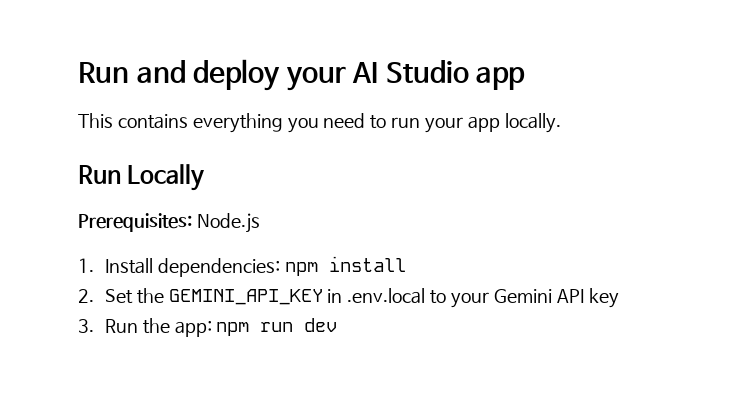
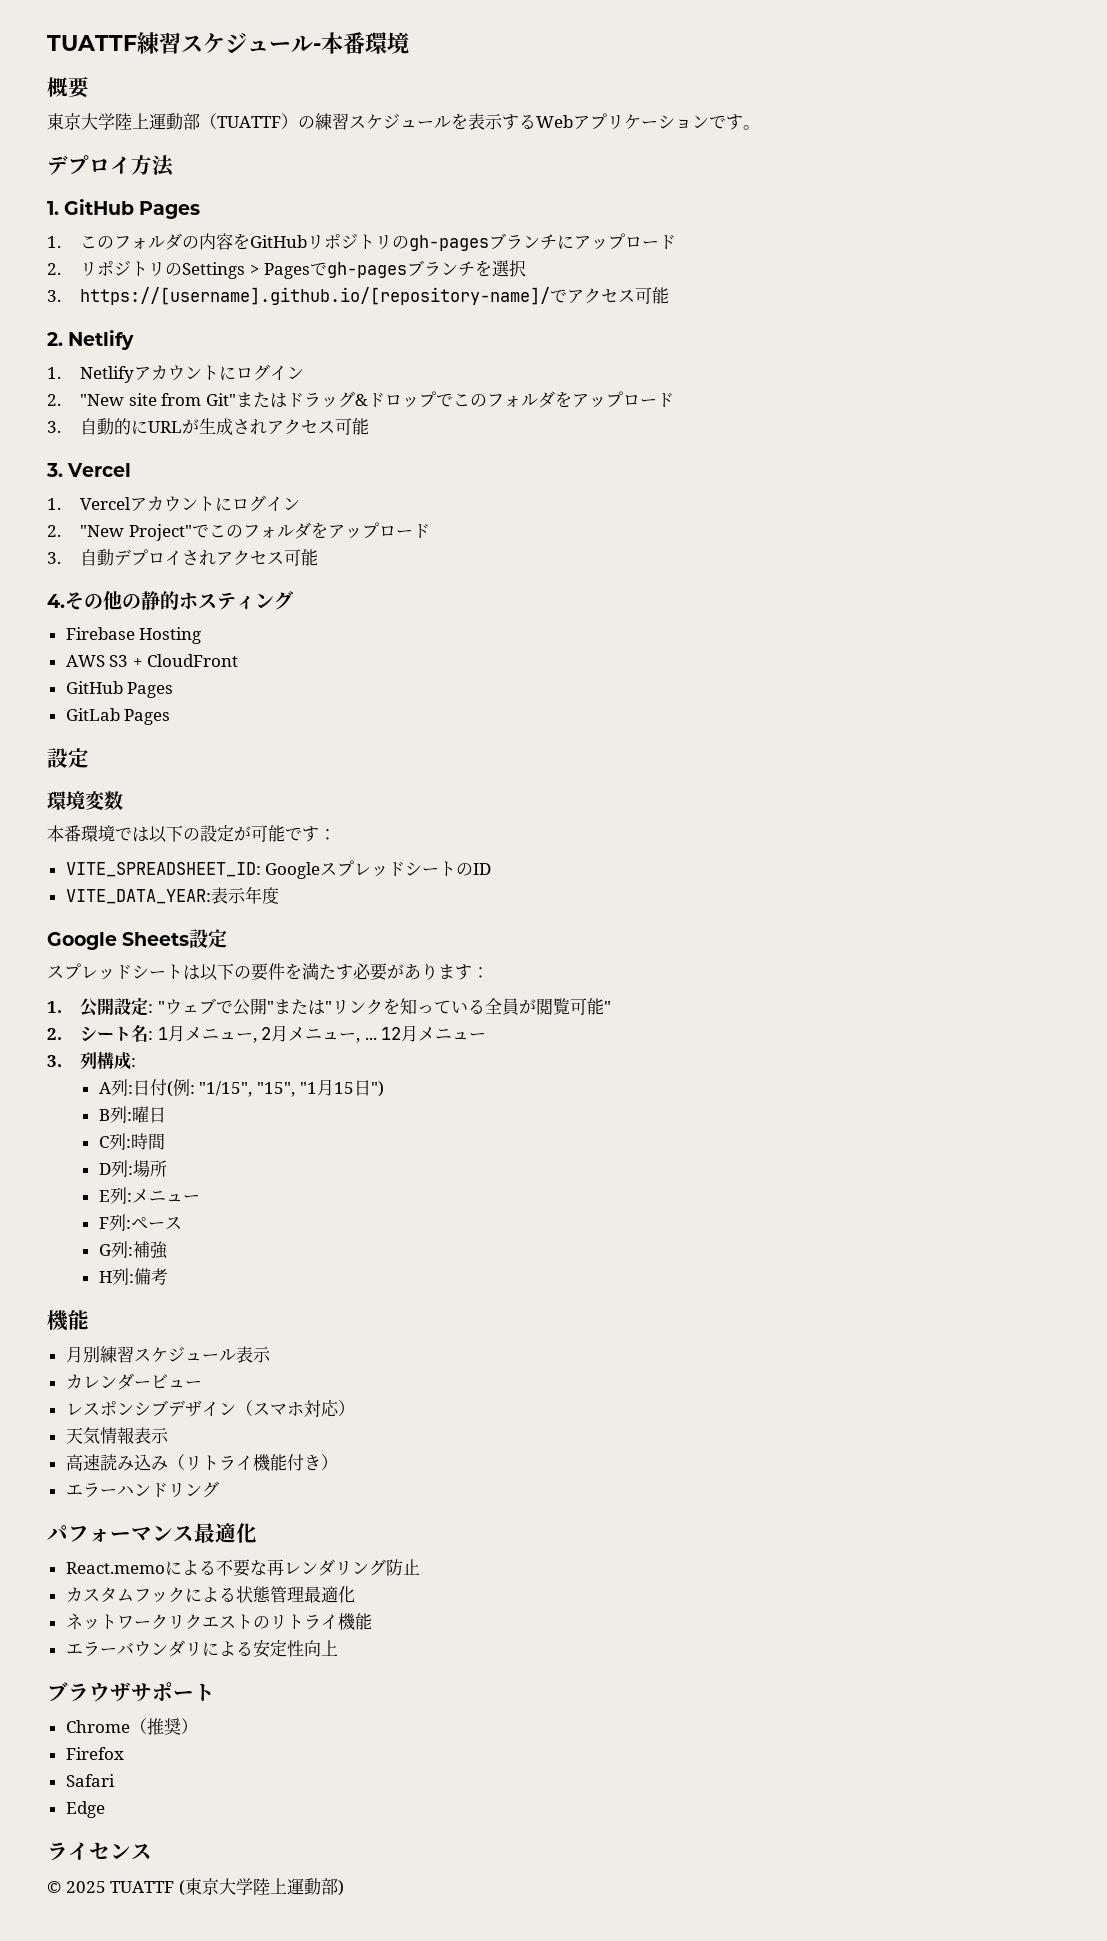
[78,59,526,91] [78,113,561,133] [78,164,205,191] [78,213,260,233] [78,256,406,277] [78,288,619,308] [78,318,338,337] Run and deploy your AI Studio app // This contains everything you need to run your app locally. // Run Locally // Prerequisites: Node.js // 1. Install dependencies: npm install // 2. Set the GEMINI_API_KEY in .env.local to your Gemini API key // 3. Run the app: npm run dev -> [47,32,409,54] [47,77,90,98] [47,113,760,130] [47,155,175,177] [47,199,201,219] [47,233,677,251] [47,260,527,279] [47,287,670,305] [47,330,135,350] [47,364,305,383] [47,391,674,408] [47,418,370,435] [46,463,132,477] [47,495,301,512] [47,522,430,541] [47,549,319,566] [47,591,293,610] [65,627,202,644] [65,654,239,667] [65,681,174,698] [65,708,171,725] [47,748,89,768] [47,791,123,810] [47,825,336,843] [65,860,492,879] [65,886,279,904] [47,929,228,950] [47,963,489,981] [47,997,611,1017] [47,1025,487,1043] [47,1052,137,1070] [98,1079,384,1097] [98,1106,166,1123] [98,1133,165,1150] [98,1160,167,1177] [98,1187,200,1204] [98,1214,182,1231] [98,1241,168,1259] [98,1268,168,1285] [47,1310,89,1331] [65,1346,271,1363] [65,1373,202,1390] [65,1400,355,1417] [65,1427,169,1444] [65,1454,338,1471] [65,1481,219,1498] [47,1523,257,1543] [65,1559,420,1577] [65,1586,355,1603] [65,1613,372,1630] [65,1640,338,1658] [47,1682,215,1702] [65,1718,198,1735] [65,1747,124,1760] [65,1774,115,1787] [65,1801,105,1818] [47,1842,152,1861] [47,1878,344,1896] TUATTF練習スケジュール-本番環境 // 概要 // 東京大学陸上運動部（TUATTF）の練習スケジュールを表示するWebアプリケーションです。 // デプロイ方法 // 1. GitHub Pages // 1.このフォルダの内容をGitHubリポジトリのgh-pagesブランチにアップロード // 2.リポジトリのSettings > Pagesでgh-pagesブランチを選択 // 3. https://[username].github.io/[repository-name]/でアクセス可能 // 2. Netlify // 1. Netlifyアカウントにログイン // 2. "New site from Git"またはドラッグ&ドロップでこのフォルダをアップロード // 3.自動的にURLが生成されアクセス可能 // 3. Vercel // 1. Vercelアカウントにログイン // 2. "New Project"でこのフォルダをアップロード // 3.自動デプロイされアクセス可能 // 4.その他の静的ホスティング // Firebase Hosting // AWS S3 + CloudFront // GitHub Pages // GitLab Pages // 設定 // 環境変数 // 本番環境では以下の設定が可能です： // VITE_SPREADSHEET_ID: GoogleスプレッドシートのID // VITE_DATA_YEAR:表示年度 // Google Sheets設定 // スプレッドシートは以下の要件を満たす必要があります： // 1.公開設定: "ウェブで公開"または"リンクを知っている全員が閲覧可能" // 2.シート名: 1月メニュー, 2月メニュー, ... 12月メニュー // 3.列構成: // A列:日付(例: "1/15", "15", "1月15日") // B列:曜日 // C列:時間 // D列:場所 // E列:メニュー // F列:ペース // G列:補強 // H列:備考 // 機能 // 月別練習スケジュール表示 // カレンダービュー // レスポンシブデザイン（スマホ対応） // 天気情報表示 // 高速読み込み（リトライ機能付き） // エラーハンドリング // パフォーマンス最適化 // React.memoによる不要な再レンダリング防止 // カスタムフックによる状態管理最適化 // ネットワークリクエストのリトライ機能 // エラーバウンダリによる安定性向上 // ブラウザサポート // Chrome（推奨） // Firefox // Safari // Edge // ライセンス // © 2025 TUATTF (東京大学陸上運動部)

